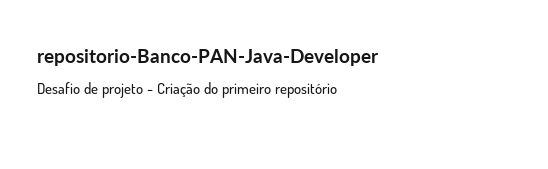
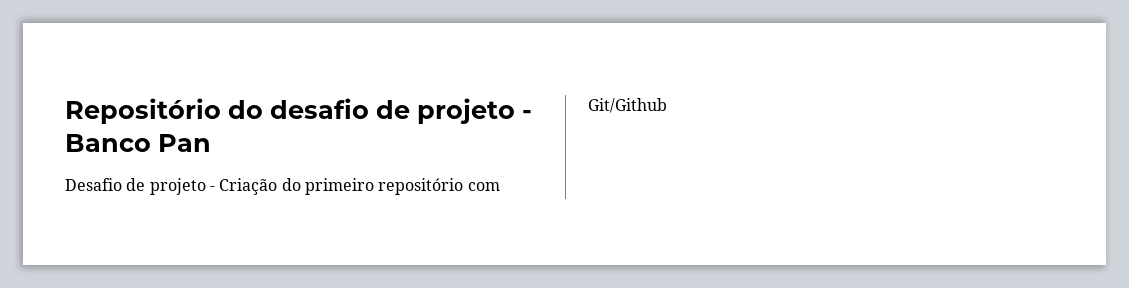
[37,49,379,66] repositorio-Banco-PAN-Java-Developer -> [65,98,532,124] [65,134,211,152] Repositório do desafio de projeto - Banco Pan
(338, 90) none -> [467,182,500,191] [588,98,667,113] com Git/Github

